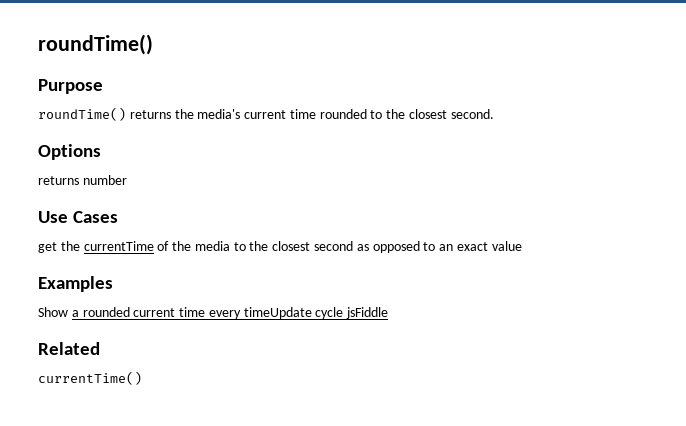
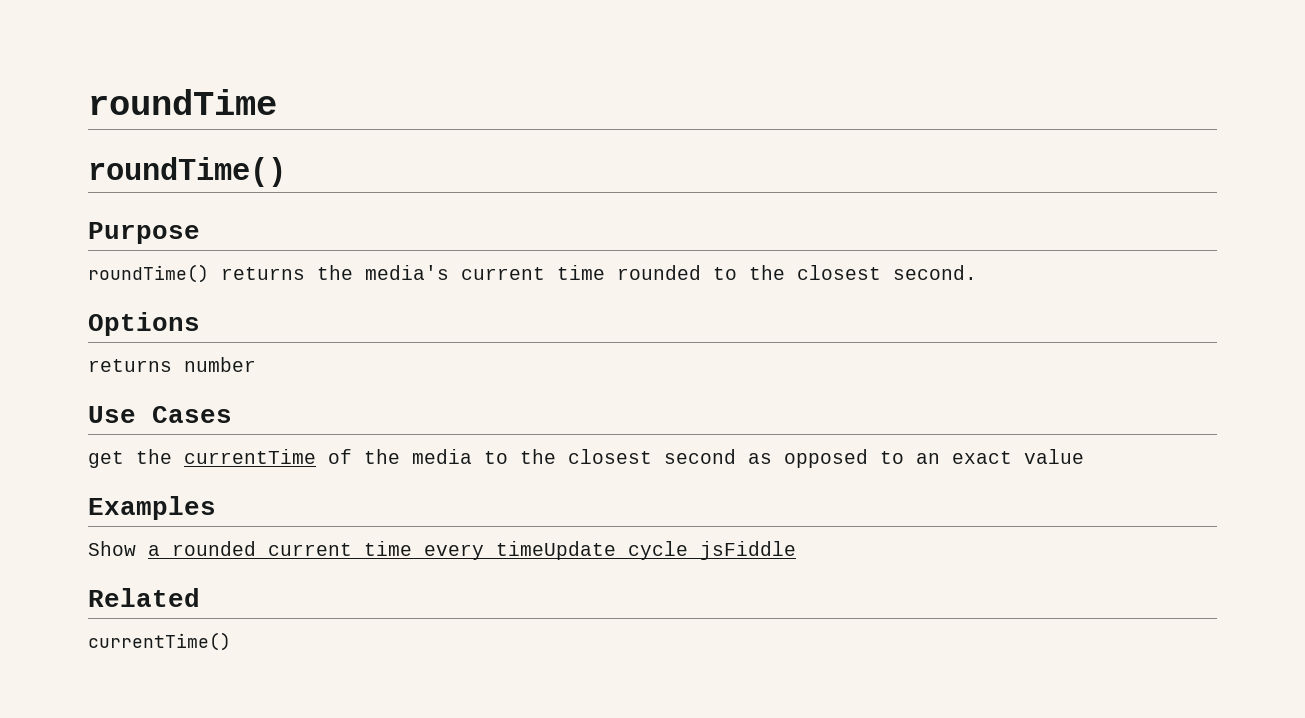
(38, 44) none -> [88,89,277,115] roundTime //

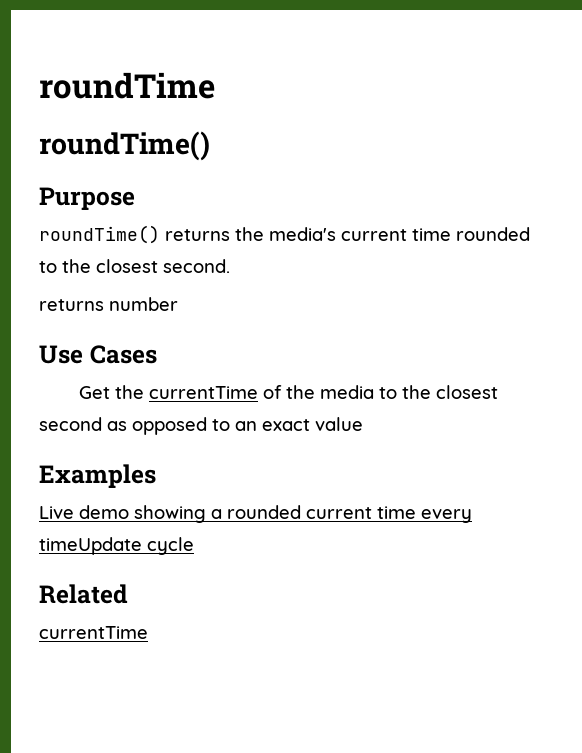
[88,312,200,336] // Options -> (230, 266) none
[88,451,124,468] get -> [79,386,111,399] Get
[88,541,136,556] Show -> [39,505,206,523] Live demo showing
[700,541,796,560] jsFiddle -> (194, 546) none
[88,632,231,651] currentTime() -> [39,626,148,639] currentTime

